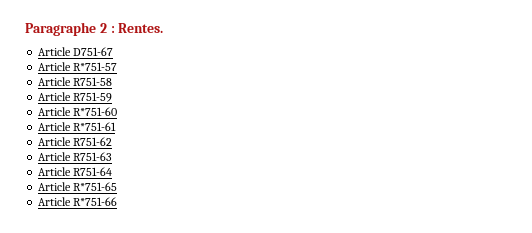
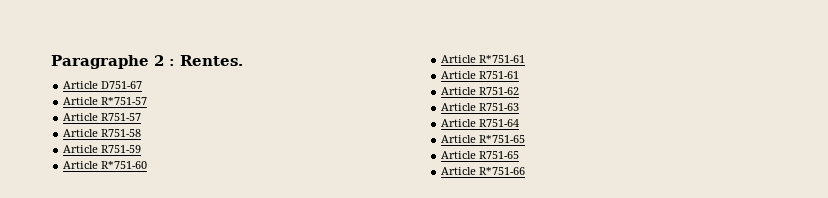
(118, 66) none -> [63,113,142,121] // Article R751-57
(117, 126) none -> [441,71,520,79] // Article R751-61
(118, 186) none -> [441,151,520,159] // Article R751-65

